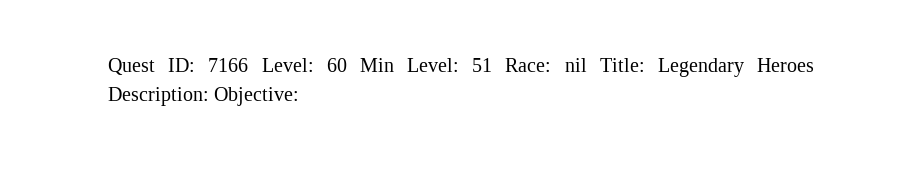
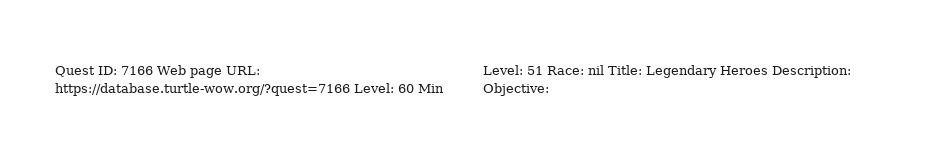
(249, 65) none -> [157,65,260,78] [55,83,350,96] Web page URL: https://database.turtle-wow.org/?quest=7166

